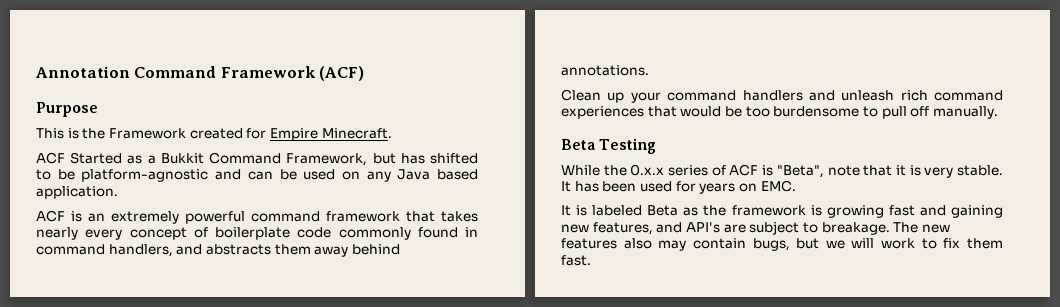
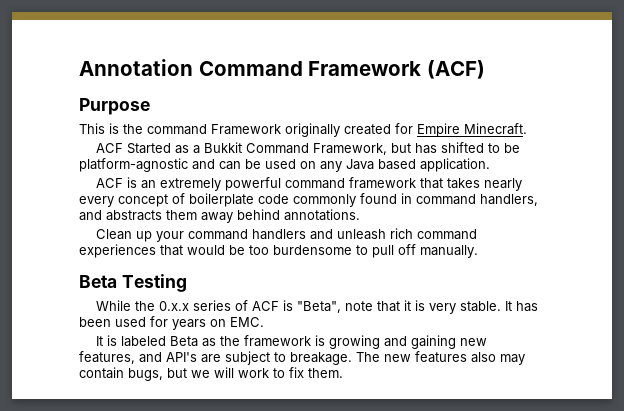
[108,128,186,139] Framework -> [147,123,340,137] command Framework originally
[888,205,915,216] fast -> (381, 342) none
[966,238,1003,249] [561,255,591,266] them fast. -> [308,368,343,378] them.

